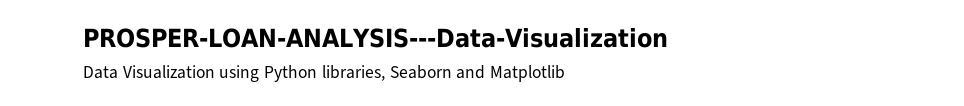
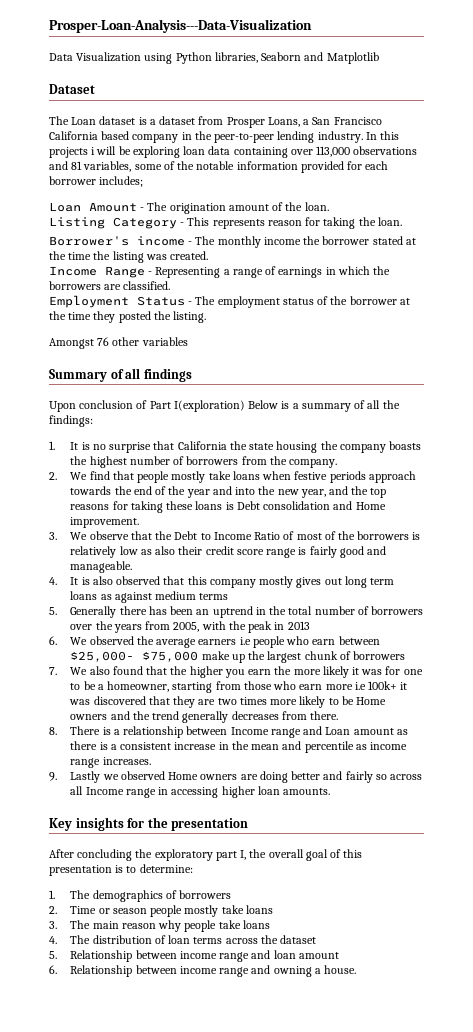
[83,28,668,48] PROSPER-LOAN-ANALYSIS---Data-Visualization -> [49,19,312,33] Prosper-Loan-Analysis---Data-Visualization
(566, 73) none -> [49,84,95,94] [49,116,382,128] [49,131,400,143] [49,146,418,158] [49,161,389,173] [49,176,144,187] [49,202,329,214] [49,217,402,229] [49,236,416,248] [49,251,209,263] [49,266,391,278] [49,281,171,290] [49,295,410,308] [49,311,207,323] [49,337,188,349] [49,368,192,382] [49,400,400,412] [49,415,93,427] [49,441,421,453] [70,456,338,468] [49,471,416,483] [70,486,387,498] [70,501,386,513] [70,517,140,528] [49,531,421,540] [70,546,386,558] [70,561,133,573] [49,576,394,588] [70,591,229,603] [49,606,423,618] [70,621,310,633] [49,636,380,648] [70,651,406,663] [49,666,423,678] [70,681,408,693] [69,696,386,708] [70,711,339,723] [49,726,408,738] [70,741,407,753] [70,757,151,768] [49,771,422,783] [70,786,331,798] [49,817,249,831] [49,849,363,861] [49,864,193,876] [49,890,232,902] [49,905,273,917] [49,920,270,932] [49,935,317,944] [49,950,339,962] [49,965,357,977] // Dataset // The Loan dataset is a dataset from Prosper Loans, a San Francisco California based company in the peer-to-peer lending industry. In this projects i will be exploring loan data containing over 113,000 observations and 81 variables, some of the notable information provided for each borrower includes; // Loan Amount - The origination amount of the loan. // Listing Category - This represents reason for taking the loan. // Borrower's income - The monthly income the borrower stated at the time the listing was created. // Income Range - Representing a range of earnings in which the borrowers are classified. // Employment Status - The employment status of the borrower at the time they posted the listing. // Amongst 76 other variables // Summary of all findings // Upon conclusion of Part I(exploration) Below is a summary of all the findings: // 1. It is no surprise that California the state housing the company boasts the highest number of borrowers from the company. // 2. We find that people mostly take loans when festive periods approach towards the end of the year and into the new year, and the top reasons for taking these loans is Debt consolidation and Home improvement. // 3. We observe that the Debt to Income Ratio of most of the borrowers is relatively low as also their credit score range is fairly good and manageable. // 4. It is also observed that this company mostly gives out long term loans as against medium terms // 5. Generally there has been an uptrend in the total number of borrowers over the years from 2005, with the peak in 2013 // 6. We observed the average earners i.e people who earn between $25,000- $75,000 make up the largest chunk of borrowers // 7. We also found that the higher you earn the more likely it was for one to be a homeowner, starting from those who earn more i.e 100k+ it was discovered that they are two times more likely to be Home owners and the trend generally decreases from there. // 8. There is a relationship between Income range and Loan amount as there is a consistent increase in the mean and percentile as income range increases. // 9. Lastly we observed Home owners are doing better and fairly so across all Income range in accessing higher loan amounts. // Key insights for the presentation // After concluding the exploratory part I, the overall goal of this presentation is to determine: // 1. The demographics of borrowers // 2. Time or season people mostly take loans // 3. The main reason why people take loans // 4. The distribution of loan terms across the dataset // 5. Relationship between income range and loan amount // 6. Relationship between income range and owning a house.

